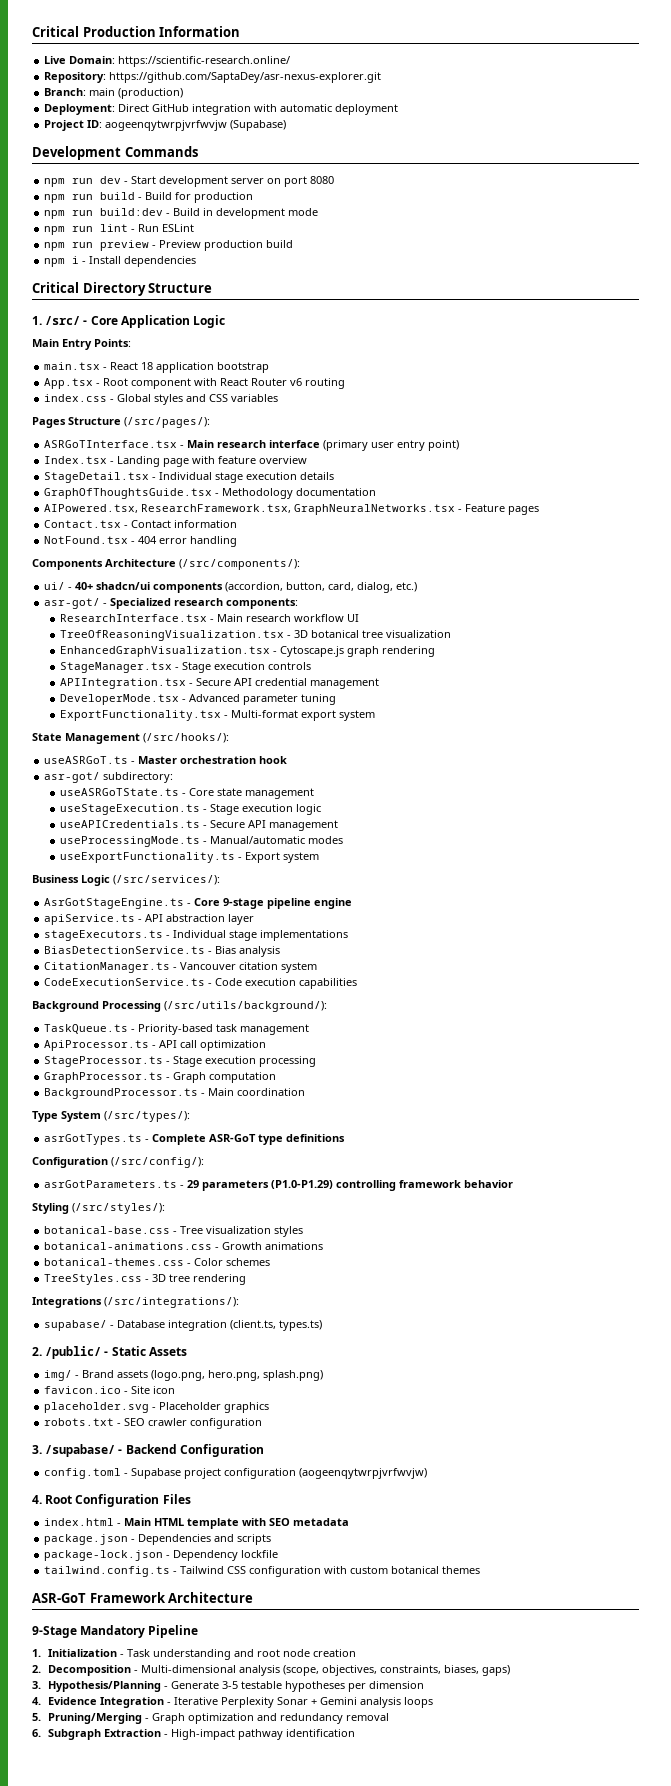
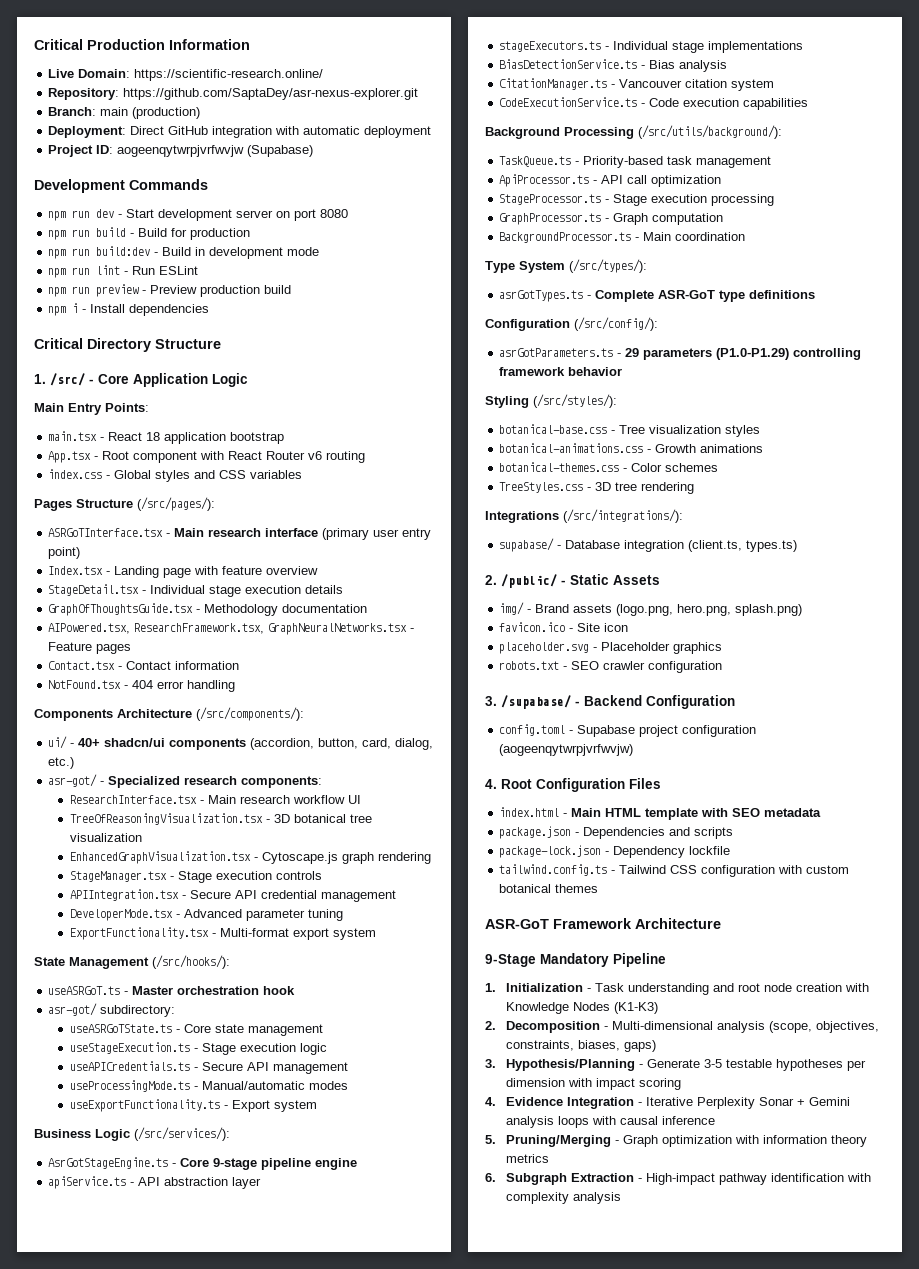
(357, 1653) none -> [845,983,870,992] [506,1002,659,1014] with Knowledge Nodes (K1-K3)
(425, 1685) none -> [568,1078,682,1090] with impact scoring
(434, 1702) none -> [592,1116,716,1125] with causal inference
[257,1713,390,1724] and redundancy removal -> [735,1135,868,1147] [506,1154,550,1163] with information theory metrics
(356, 1733) none -> [847,1173,872,1182] [506,1192,622,1204] with complexity analysis

